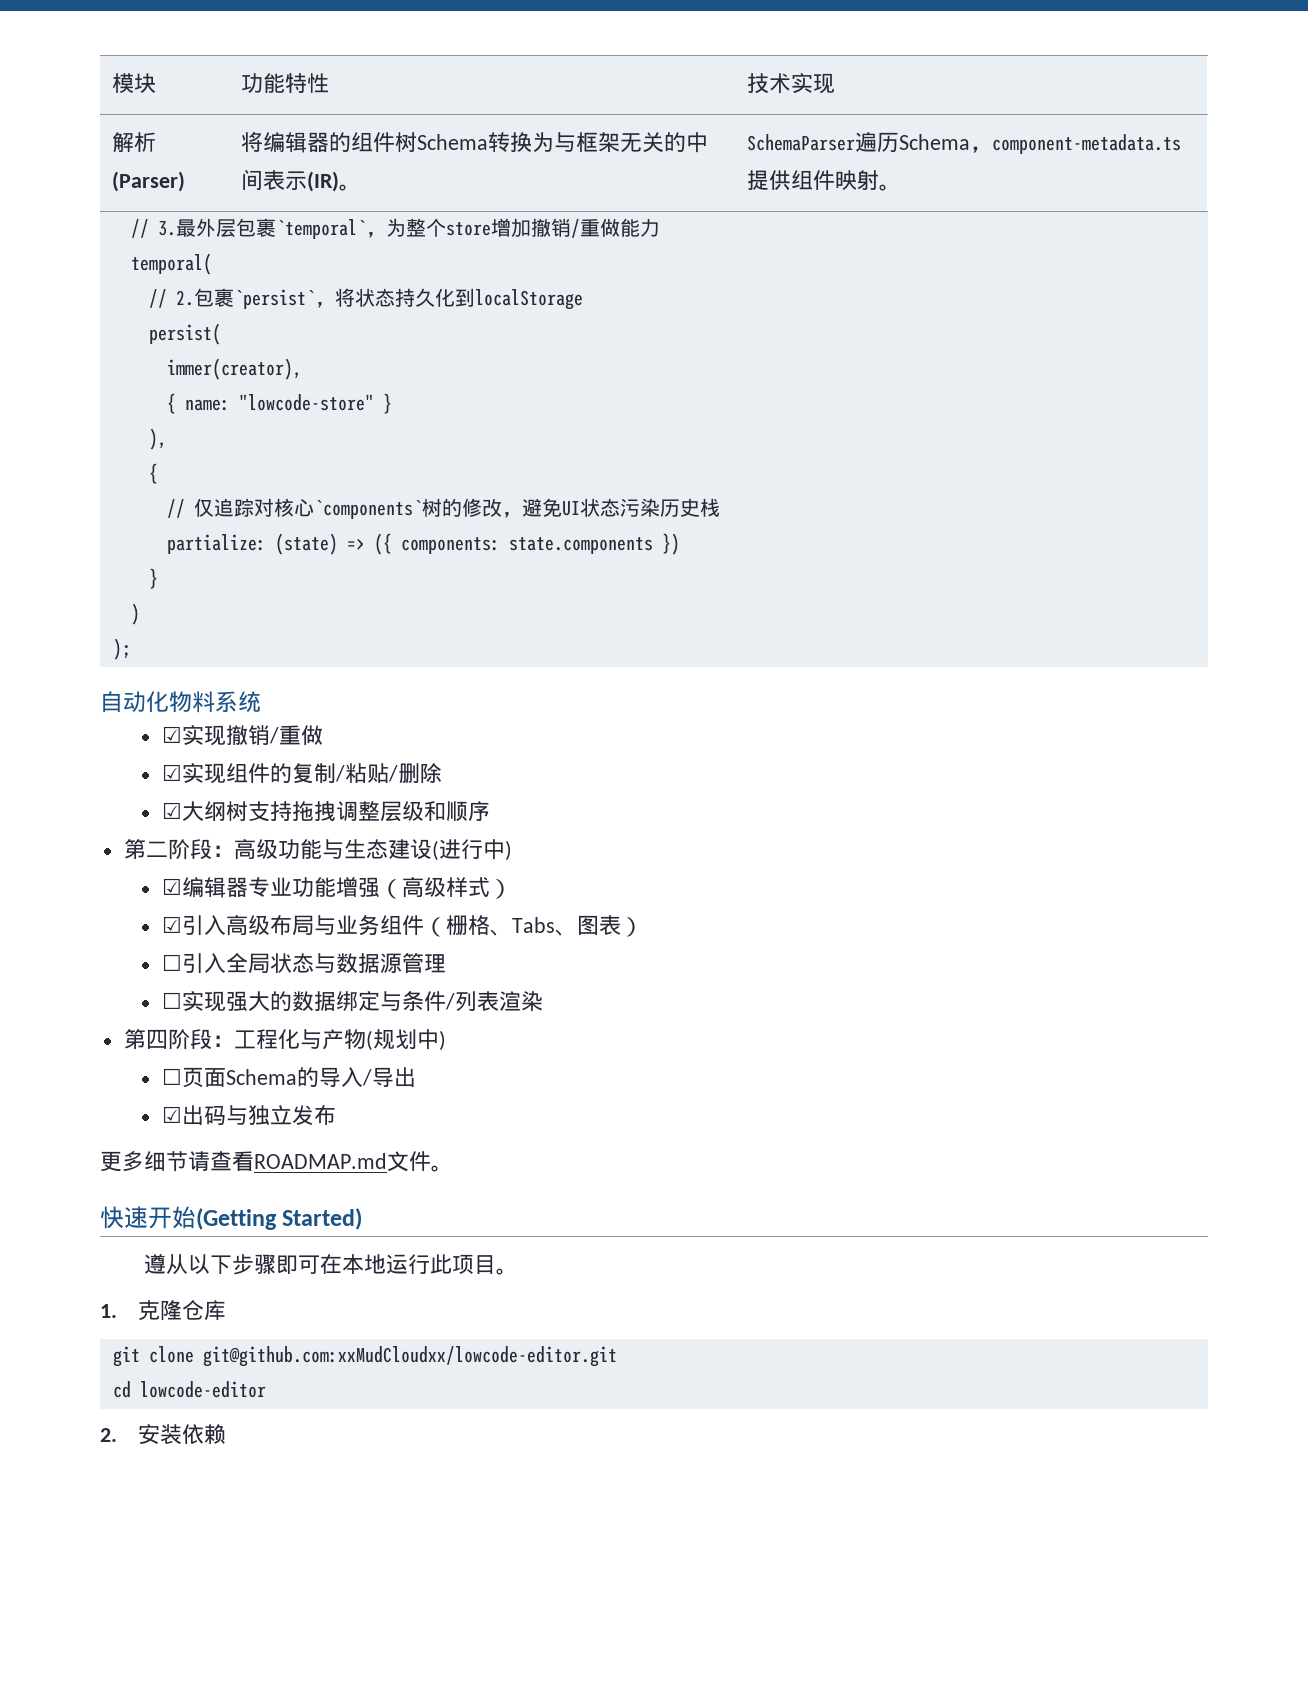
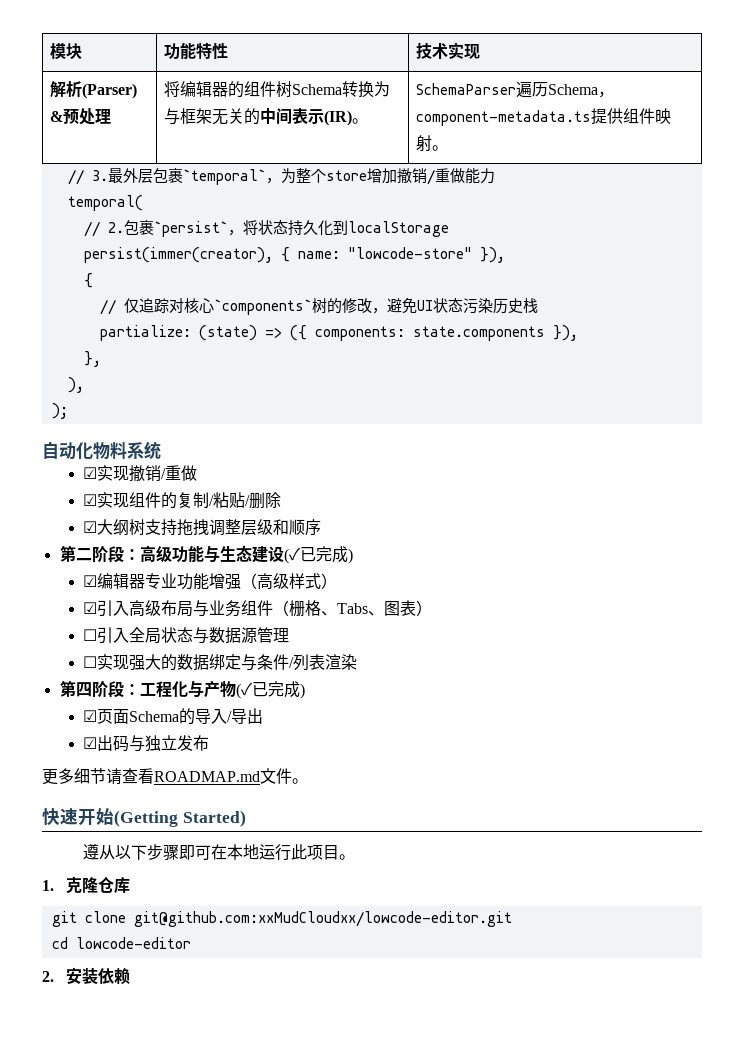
(185, 181) none -> [49,108,111,125] &预处理
[148,323,221,345] [166,358,302,380] persist( // immer(creator), // -> [83,247,273,263] persist(immer(creator),
[382,393,392,414] [148,428,167,450] } // ), -> [479,247,505,263] }),
[661,533,680,555] [148,568,158,589] [130,603,140,625] }) // } // ) -> [552,325,578,341] [83,351,101,367] [67,377,84,393] }), // }, // ),
[431,839,505,861] (进行中 -> [283,546,348,564] (✓已完成
[365,1029,446,1051] [161,1068,182,1085] (规划中) // ☐ -> [235,681,305,699] [83,710,98,722] (✓已完成) // ☑

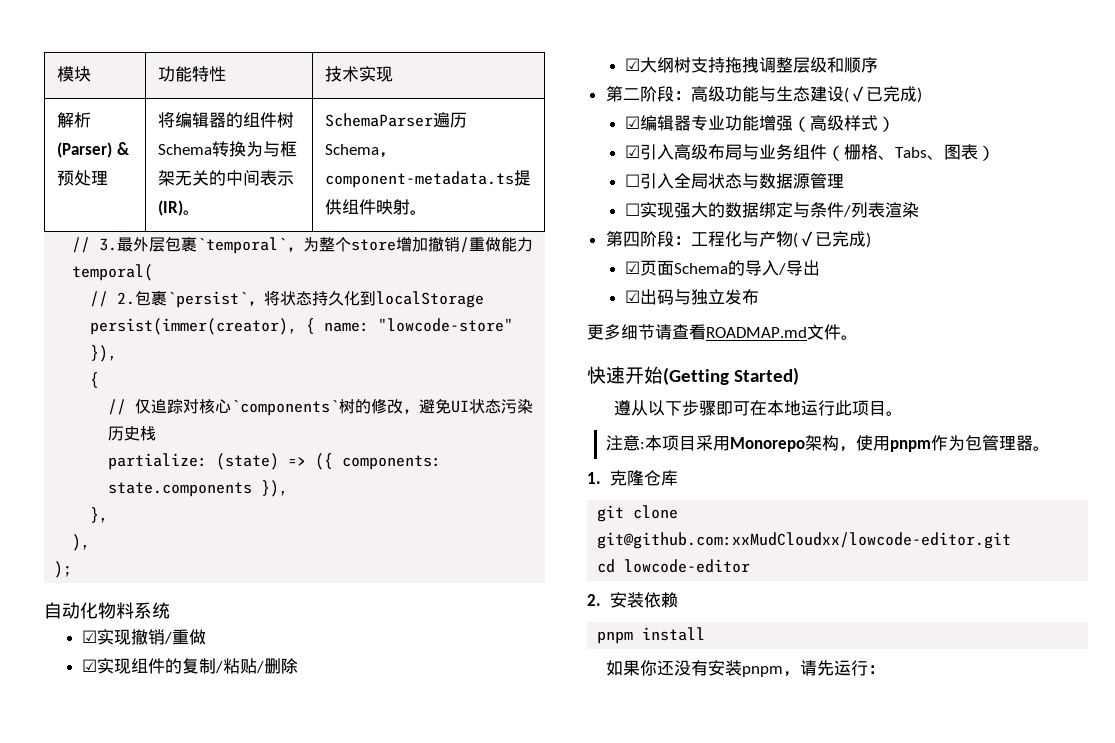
(355, 857) none -> [606,435,1051,452] // 注意:本项目采用Monorepo架构，使用pnpm作为包管理器。
(130, 976) none -> [597,627,706,644] [606,660,886,677] // pnpm install // 如果你还没有安装pnpm，请先运行：

